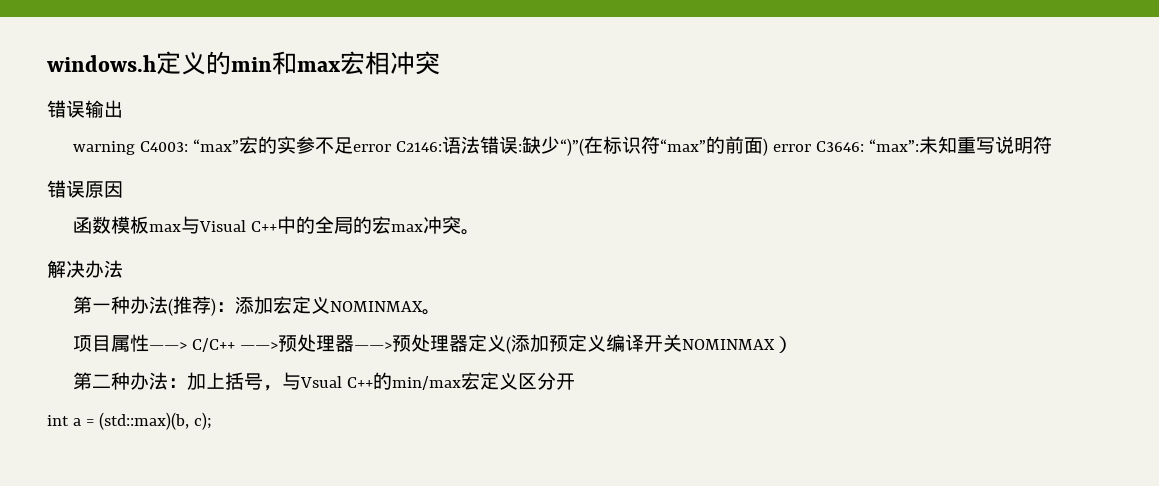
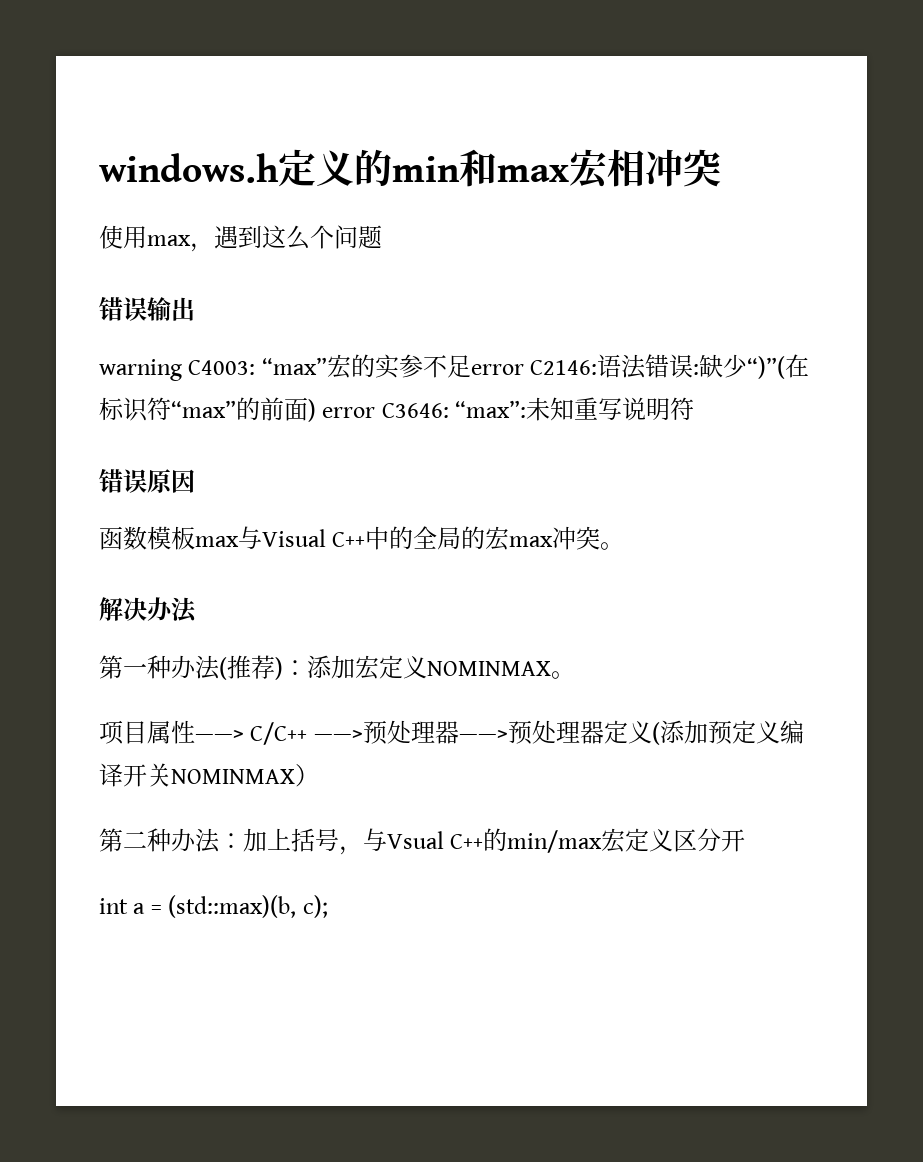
(440, 63) none -> [99,225,382,252] // 使用max，遇到这么个问题

